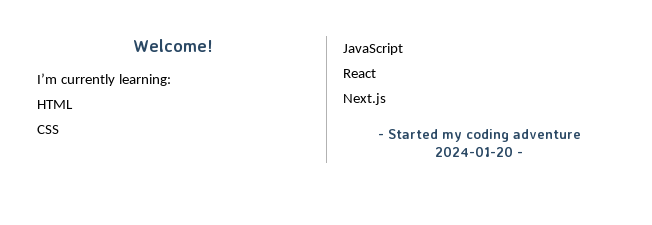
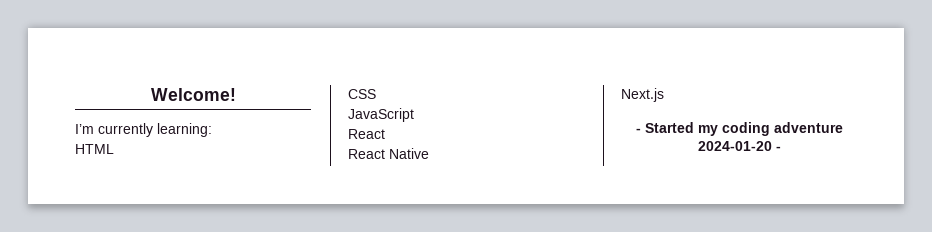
(376, 73) none -> [348,148,429,159] // React Native

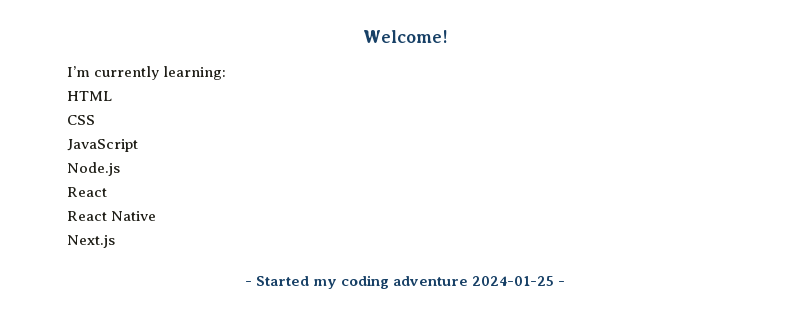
(414, 115) none -> [67,162,120,176] // Node.js
[697,141,772,151] 2024-01-20 -> [472,276,555,286] 2024-01-25

